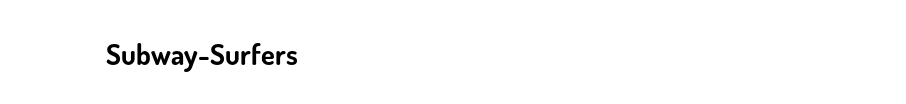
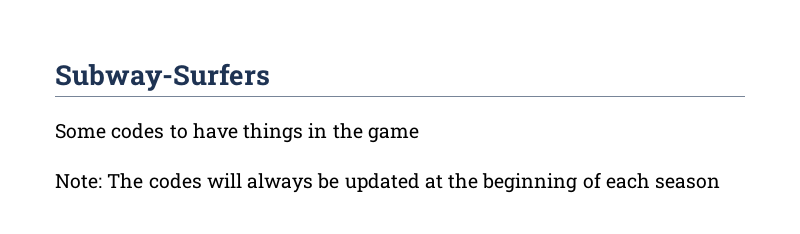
(298, 57) none -> [55,123,419,143] [55,172,721,193] // Some codes to have things in the game // Note: The codes will always be updated at the beginning of each season

